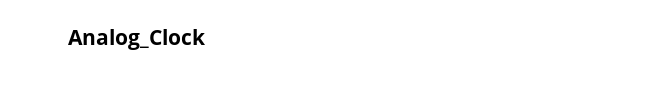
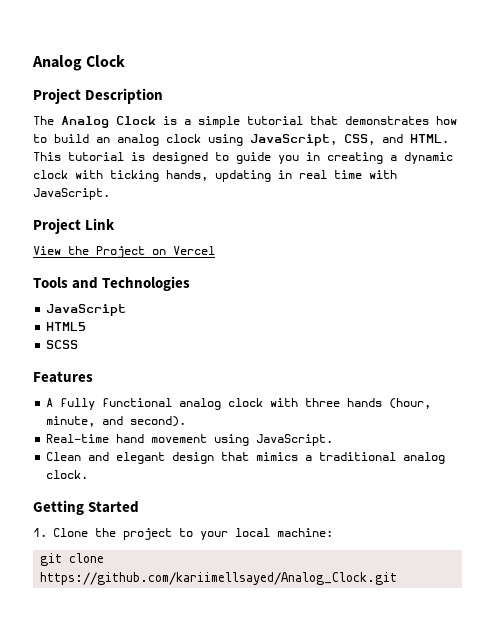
[68,29,206,50] Analog_Clock -> [32,55,126,71] [33,88,164,104] [33,116,457,128] [33,134,449,146] [33,152,453,164] [33,170,397,182] [33,188,110,200] [33,218,116,234] [33,246,215,258] [33,276,191,291] [46,304,127,316] [46,322,87,331] [46,340,79,349] [33,371,93,383] [46,398,432,410] [46,416,187,427] [46,434,334,446] [46,452,446,464] [46,470,89,479] [33,500,140,515] [33,528,333,540] [40,553,105,566] [40,572,398,585] Analog Clock // Project Description // The Analog Clock is a simple tutorial that demonstrates how to build an analog clock using JavaScript, CSS, and HTML. This tutorial is designed to guide you in creating a dynamic clock with ticking hands, updating in real time with JavaScript. // Project Link // View the Project on Vercel // Tools and Technologies // JavaScript // HTML5 // SCSS // Features // A fully functional analog clock with three hands (hour, minute, and second). // Real-time hand movement using JavaScript. // Clean and elegant design that mimics a traditional analog clock. // Getting Started // 1. Clone the project to your local machine: // git clone https://github.com/kariimellsayed/Analog_Clock.git

